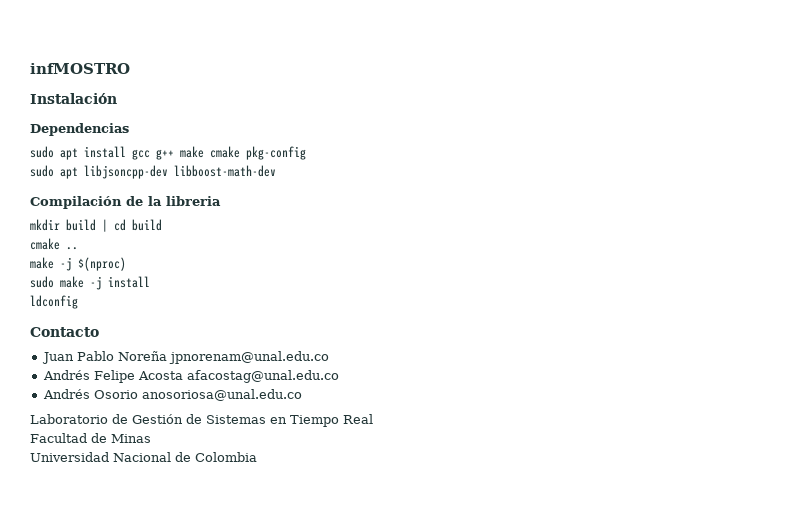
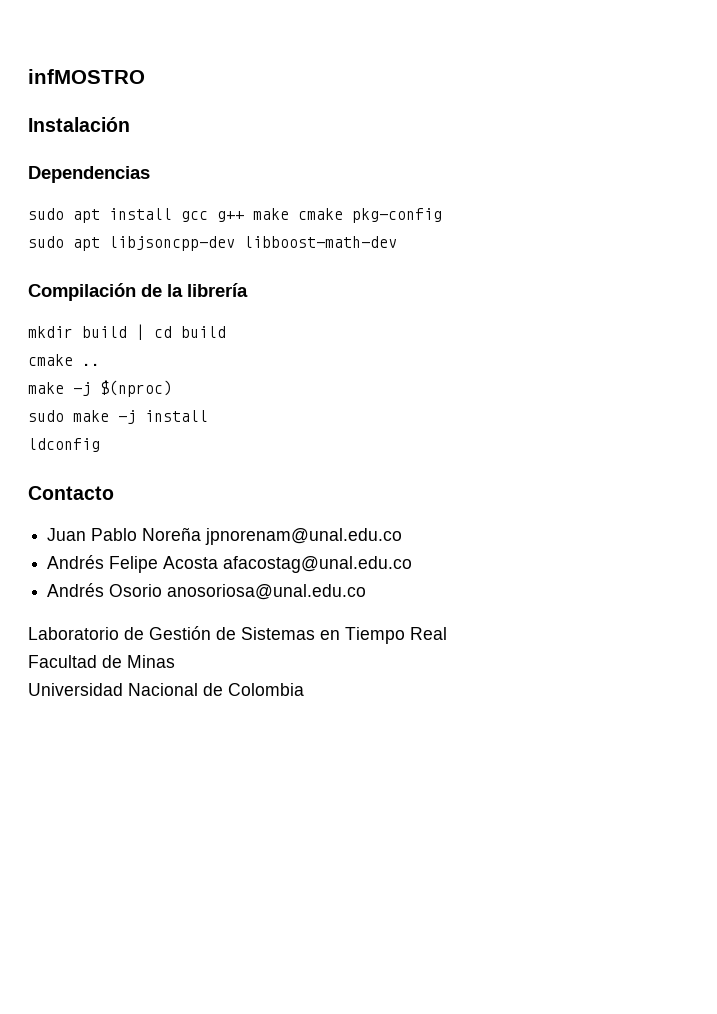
[166,196,221,206] libreria -> [187,283,248,297] librería

